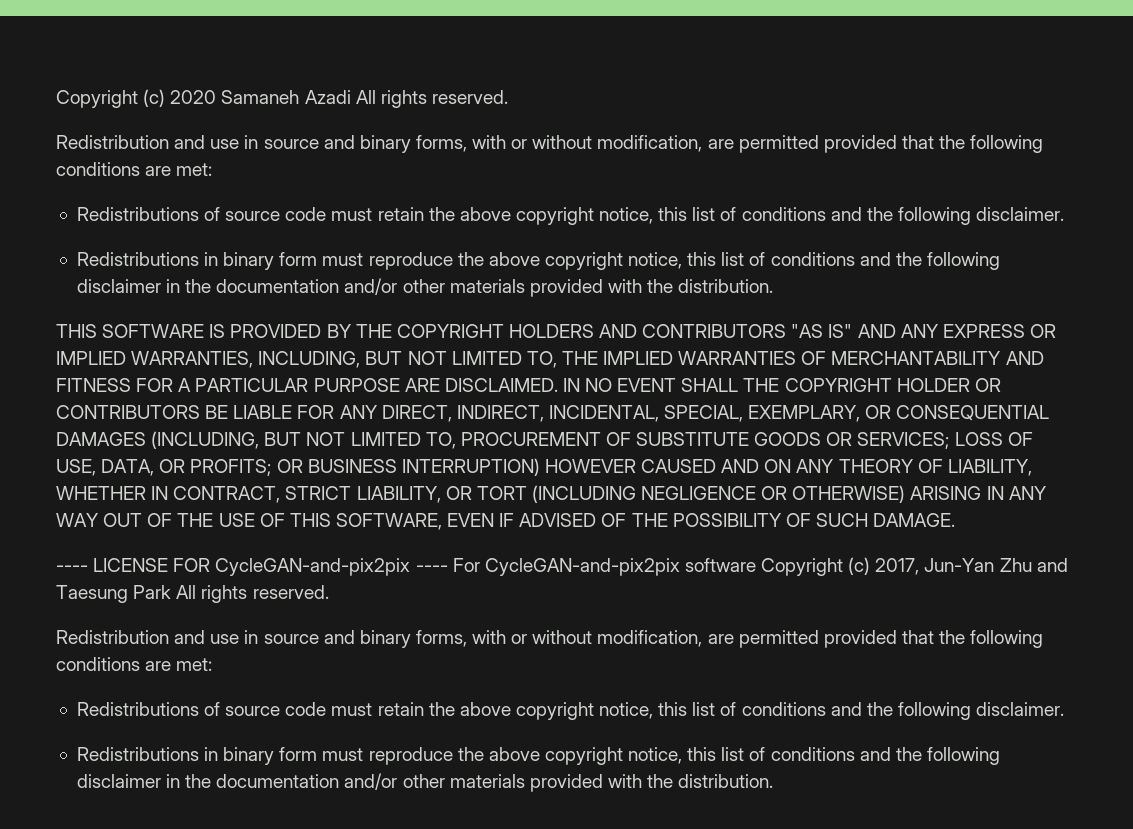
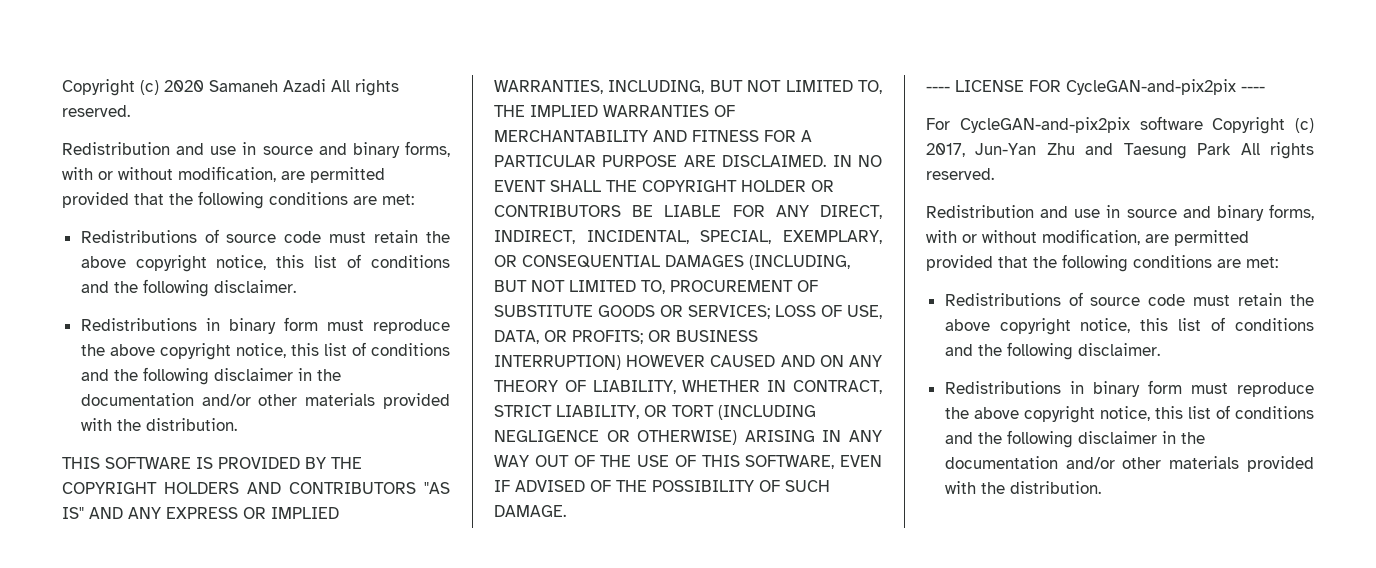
(448, 568) none -> (1265, 89) //

